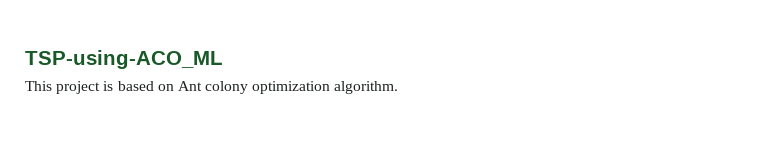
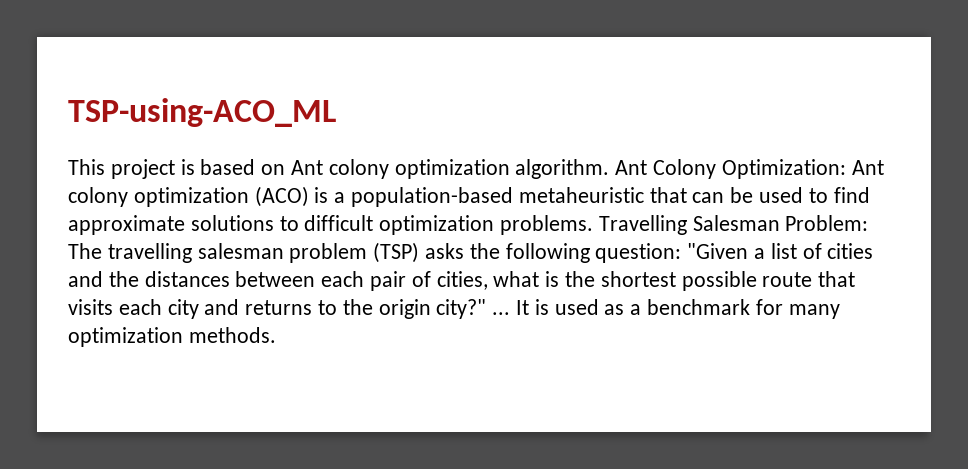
(399, 87) none -> [615,159,884,179] [68,186,870,207] [68,215,869,235] [68,242,874,263] [68,271,856,291] [68,299,840,319] [68,327,276,347] Ant Colony Optimization: Ant colony optimization (ACO) is a population-based metaheuristic that can be used to find approximate solutions to difficult optimization problems. Travelling Salesman Problem: The travelling salesman problem (TSP) asks the following question: "Given a list of cities and the distances between each pair of cities, what is the shortest possible route that visits each city and returns to the origin city?" ... It is used as a benchmark for many optimization methods.

